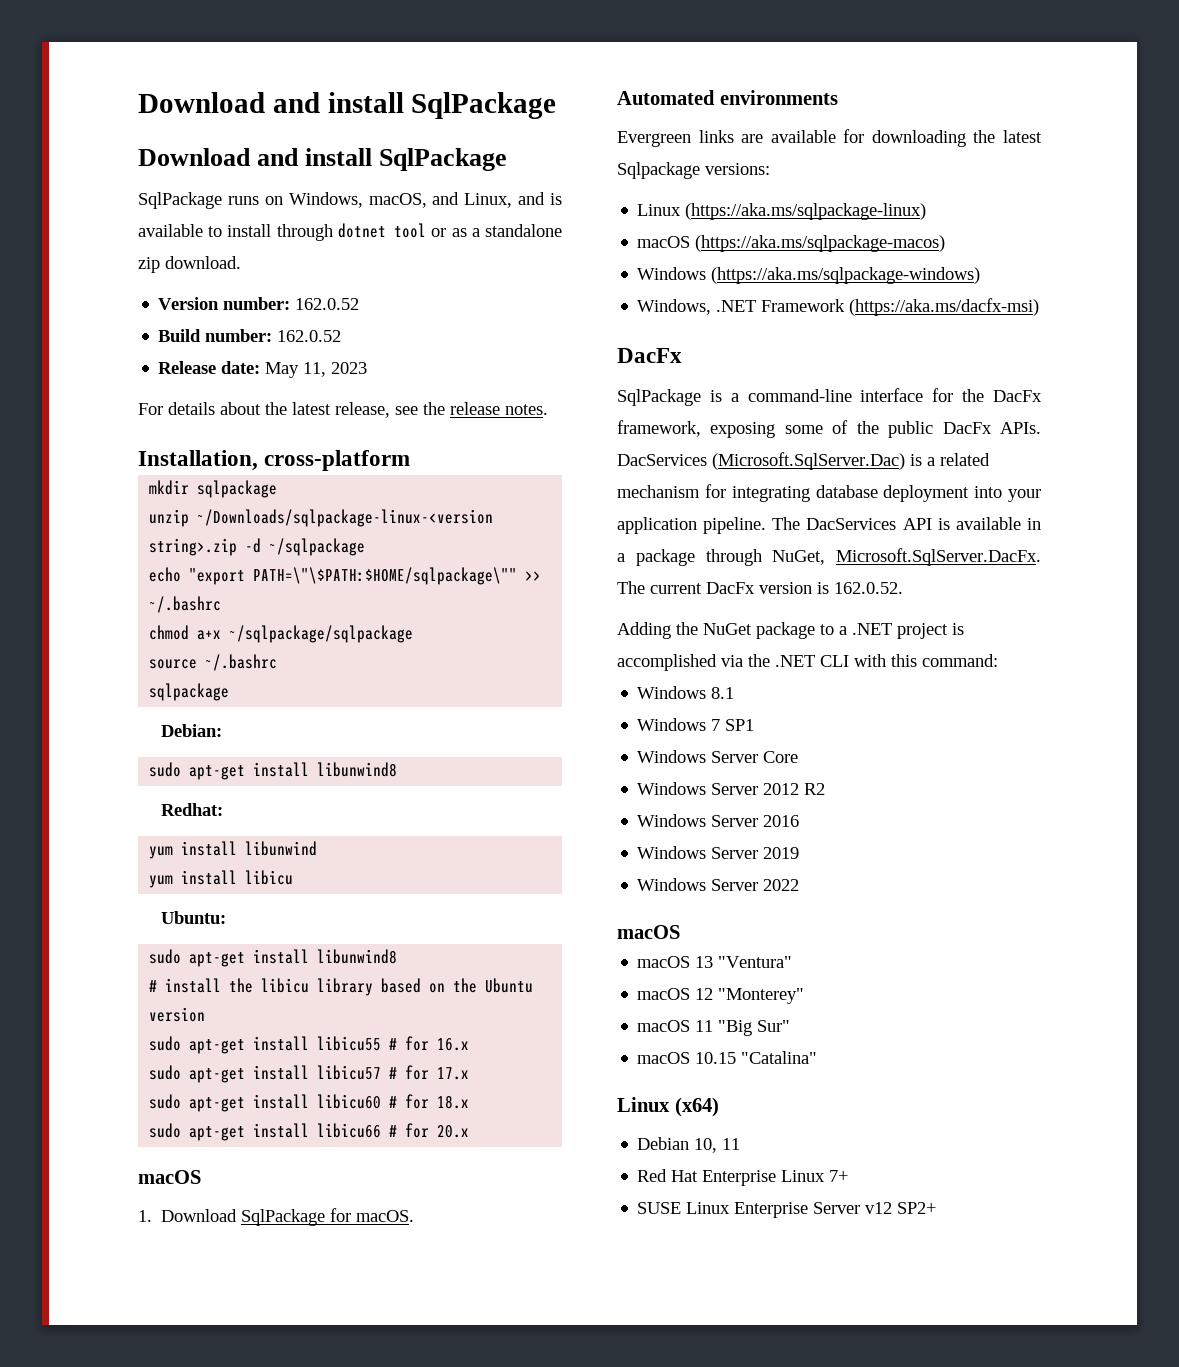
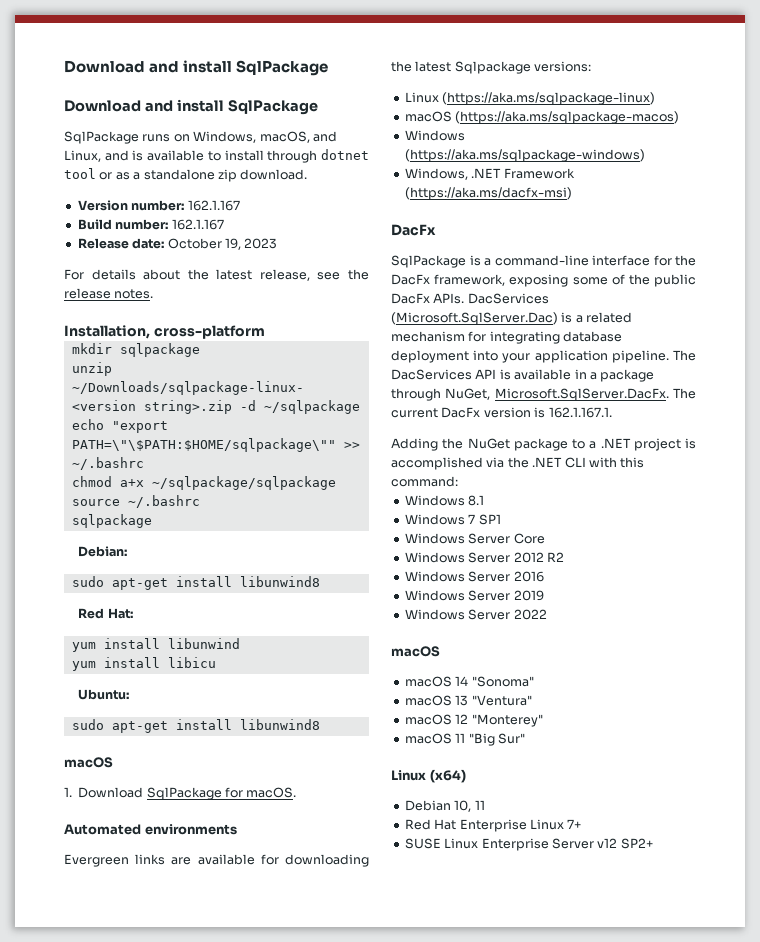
[295,298,360,310] 162.0.52 -> [187,200,240,211] 162.1.167
[277,330,342,342] 162.0.52 -> [171,219,224,230] 162.1.167
[265,362,327,378] May 11, -> [167,238,241,250] October 19,
[160,803,223,816] Redhat: -> [78,608,133,619] Red Hat:
[149,978,534,996] [149,1007,206,1022] [149,1036,470,1054] [149,1065,470,1083] [149,1094,470,1112] [149,1123,470,1141] // # install the libicu library based on the Ubuntu version // sudo apt-get install libicu55 # for 16.x // sudo apt-get install libicu57 # for 17.x // sudo apt-get install libicu60 # for 18.x // sudo apt-get install libicu66 # for 20.x -> (320, 724) none
[834,582,903,594] 162.0.52. -> [548,407,612,418] 162.1.167.1.
(680, 932) none -> [404,676,534,687] // macOS 14 "Sonoma"
[637,1051,818,1064] // macOS 10.15 "Catalina" -> (525, 738) none

